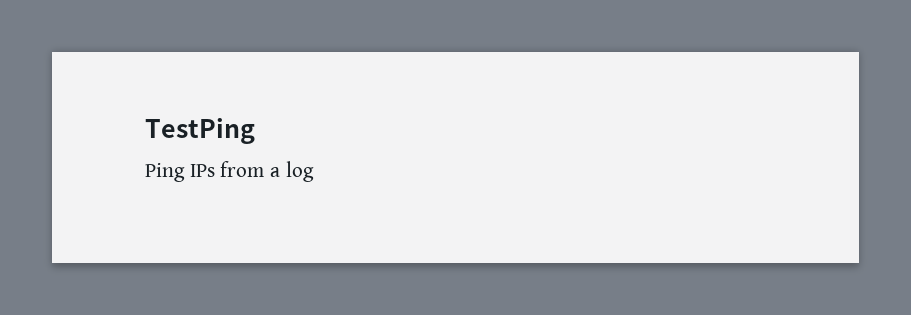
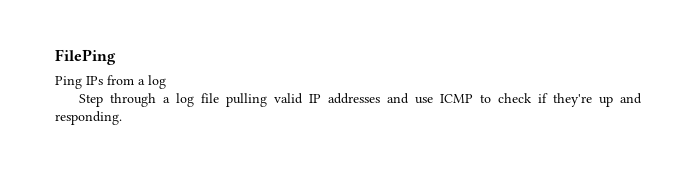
[145,118,255,144] TestPing -> [55,49,116,65] FilePing
(314, 171) none -> [78,93,642,107] [55,111,122,125] // Step through a log file pulling valid IP addresses and use ICMP to check if they're up and responding.

